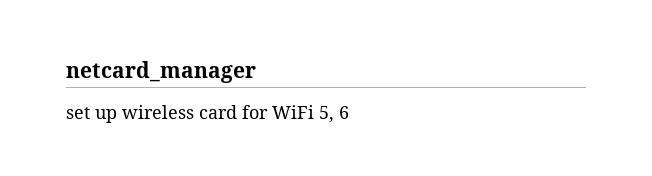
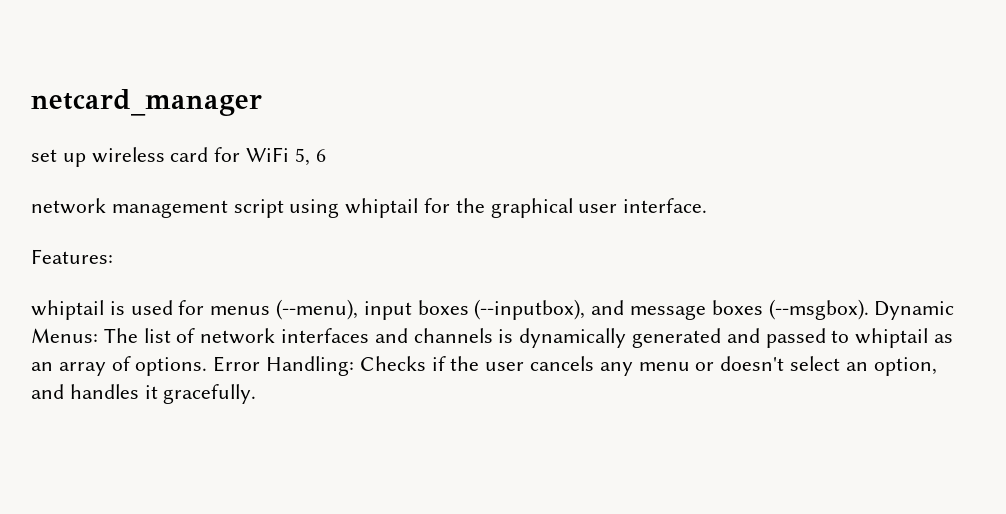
(349, 112) none -> [31,198,708,218] [31,249,113,264] [31,299,955,320] [31,328,954,348] [31,356,937,376] [31,384,257,404] // network management script using whiptail for the graphical user interface. // Features: // whiptail is used for menus (--menu), input boxes (--inputbox), and message boxes (--msgbox). Dynamic Menus: The list of network interfaces and channels is dynamically generated and passed to whiptail as an array of options. Error Handling: Checks if the user cancels any menu or doesn't select an option, and handles it gracefully.

